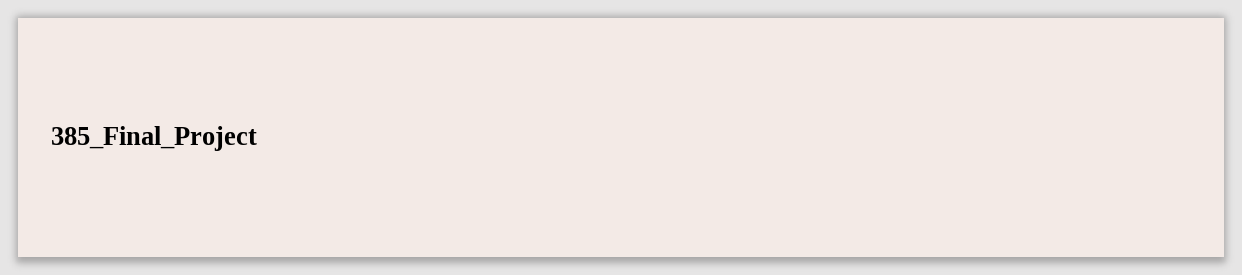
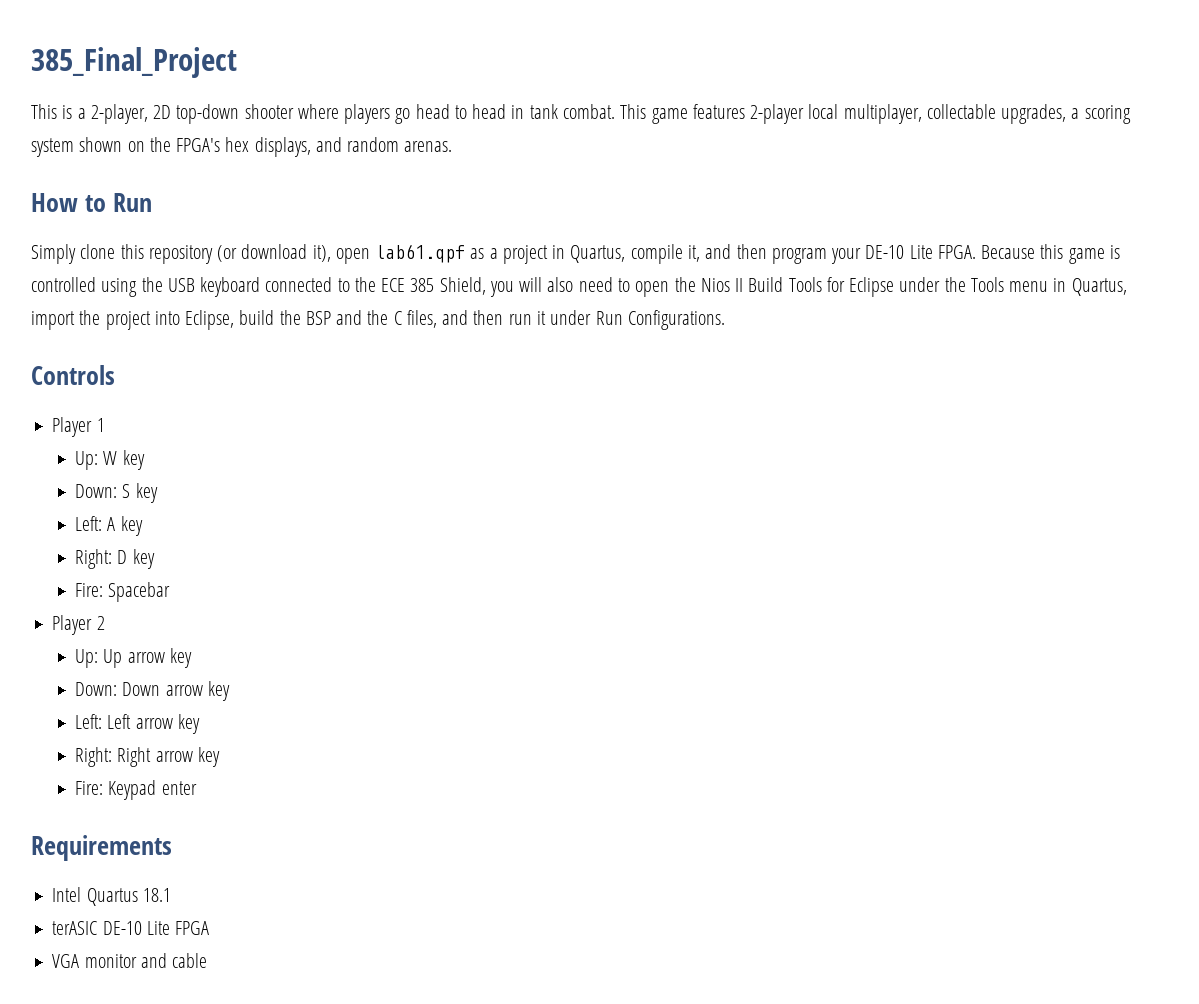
(257, 138) none -> [31,104,1131,124] [31,137,453,157] [31,193,153,212] [31,244,1120,264] [31,277,1127,297] [31,310,725,330] [31,365,115,385] [52,417,105,437] [75,450,145,470] [75,483,158,503] [75,516,143,536] [75,549,155,569] [75,582,171,602] [52,615,105,635] [75,648,192,668] [75,681,230,701] [75,714,200,734] [75,747,220,767] [75,780,197,800] [31,835,172,861] [52,887,171,906] [52,921,210,935] [52,953,208,968] // This is a 2-player, 2D top-down shooter where players go head to head in tank combat. This game features 2-player local multiplayer, collectable upgrades, a scoring system shown on the FPGA's hex displays, and random arenas. // How to Run // Simply clone this repository (or download it), open lab61.qpf as a project in Quartus, compile it, and then program your DE-10 Lite FPGA. Because this game is controlled using the USB keyboard connected to the ECE 385 Shield, you will also need to open the Nios II Build Tools for Eclipse under the Tools menu in Quartus, import the project into Eclipse, build the BSP and the C files, and then run it under Run Configurations. // Controls // Player 1 // Up: W key // Down: S key // Left: A key // Right: D key // Fire: Spacebar // Player 2 // Up: Up arrow key // Down: Down arrow key // Left: Left arrow key // Right: Right arrow key // Fire: Keypad enter // Requirements // Intel Quartus 18.1 // terASIC DE-10 Lite FPGA // VGA monitor and cable

